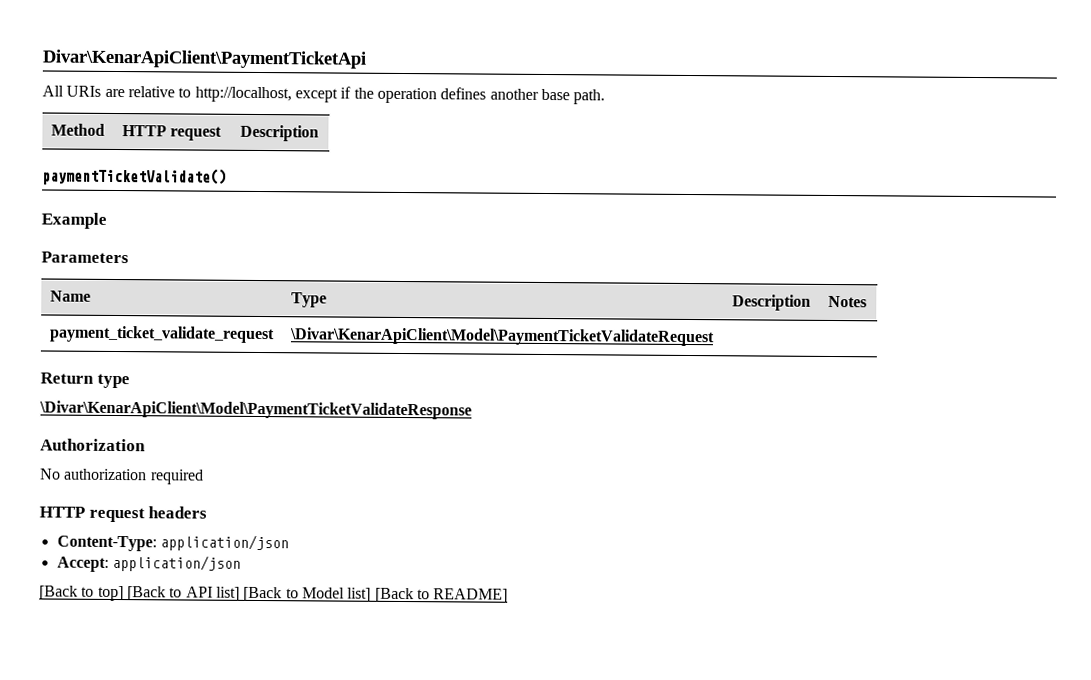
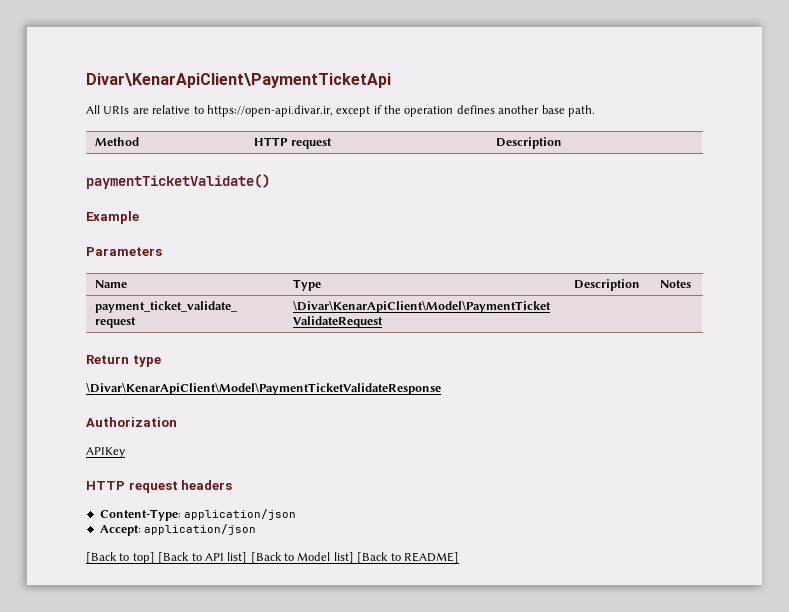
[194,86,292,103] http://localhost, -> [206,105,333,117] https://open-api.divar.ir,
[40,468,204,485] No authorization required -> [86,447,125,458] APIKey

